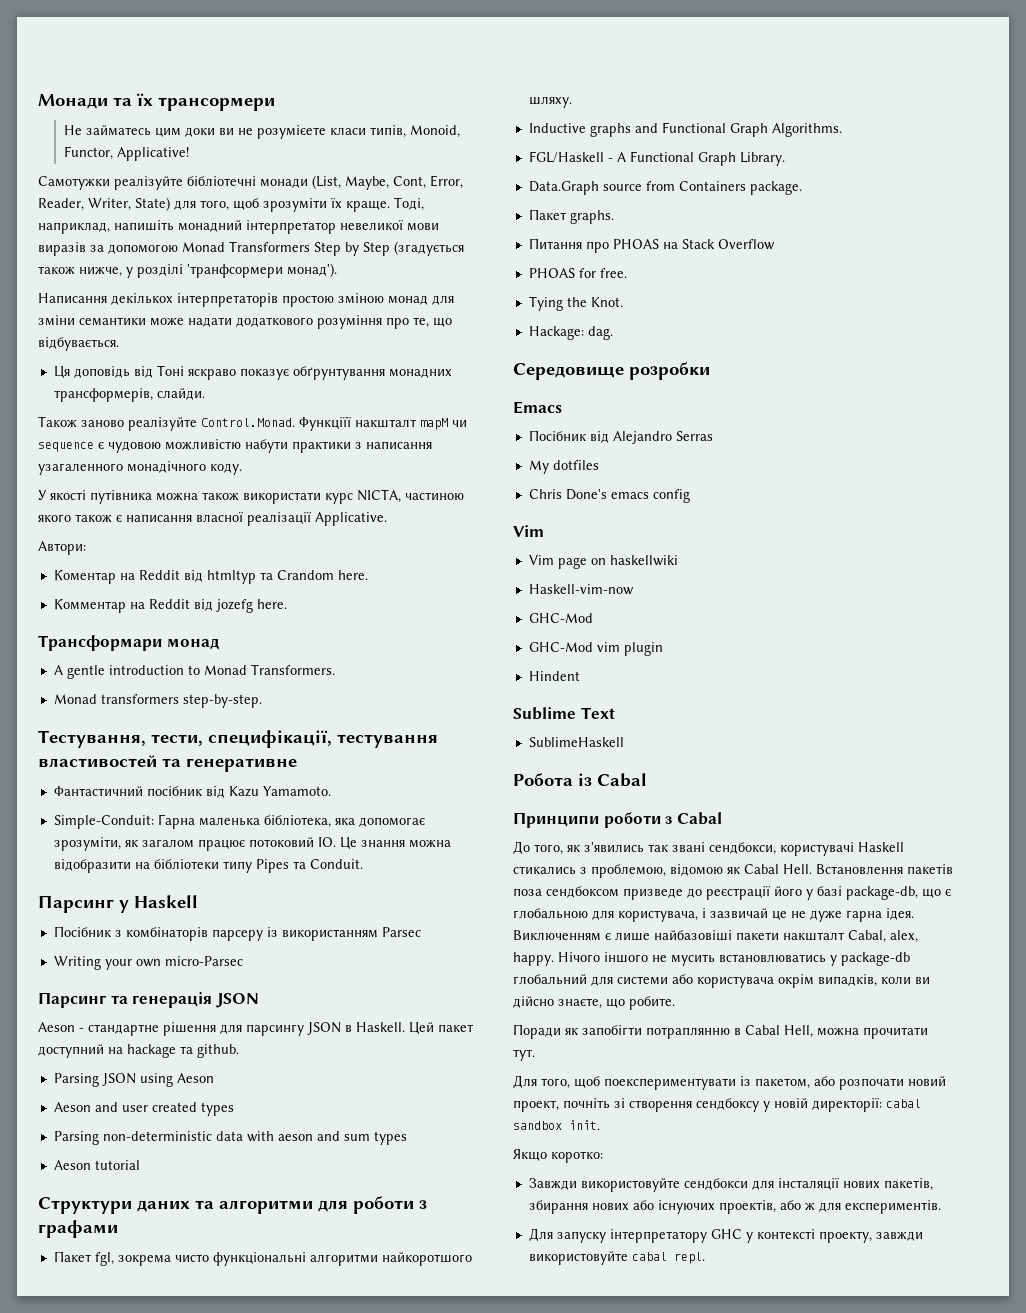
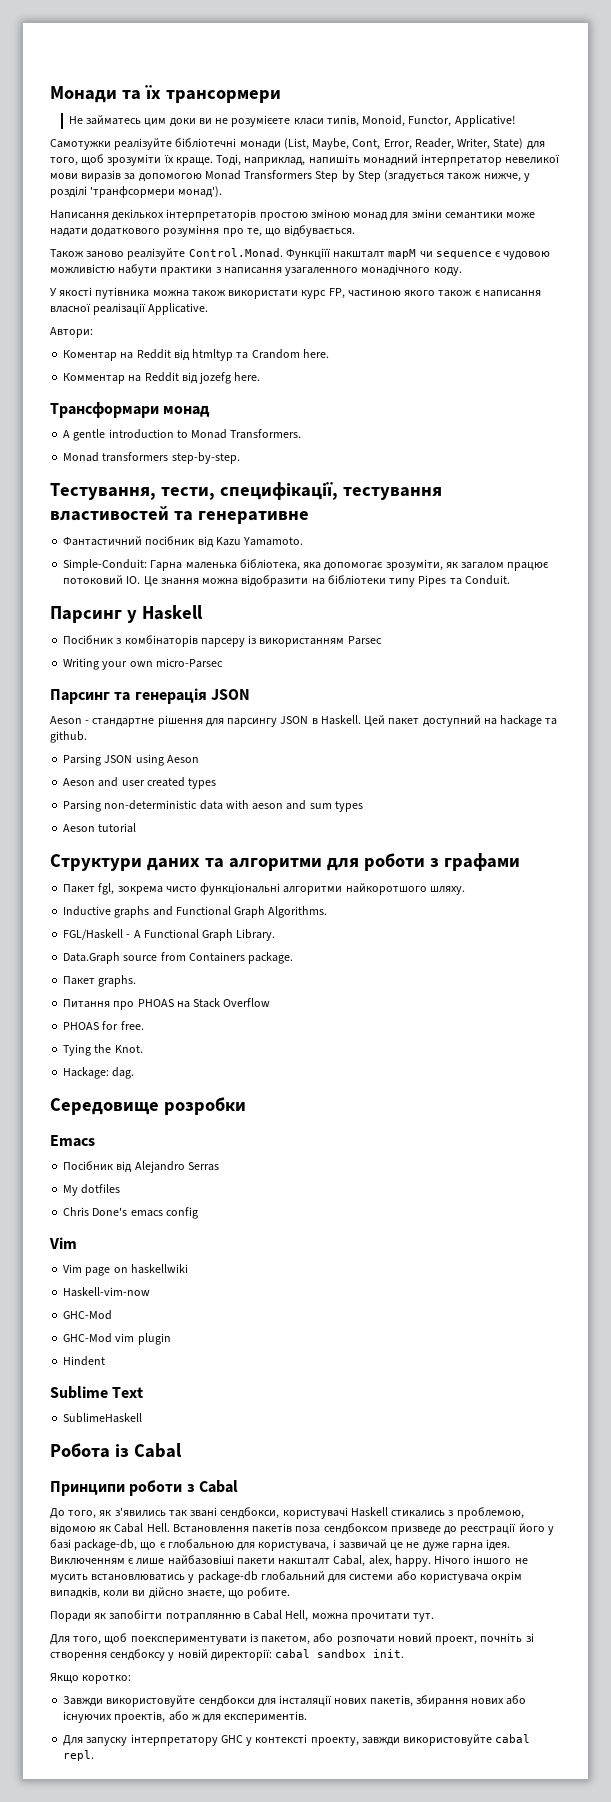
[53,365,452,380] [53,388,205,402] // Ця доповідь від Тоні яскраво показує обґрунтування монадних трансформерів, слайди. -> (356, 231) none
[357,489,401,503] NICTA, -> [328,288,345,299] FP,

